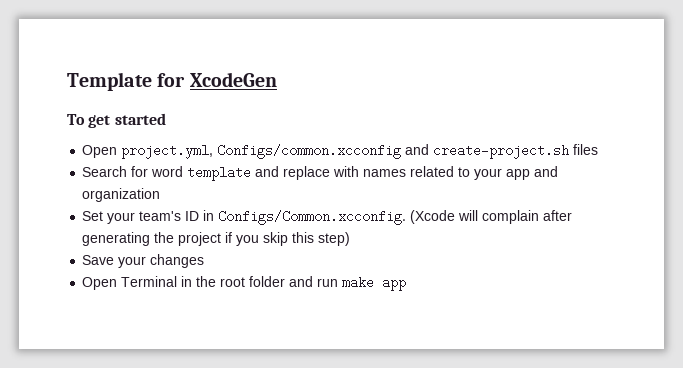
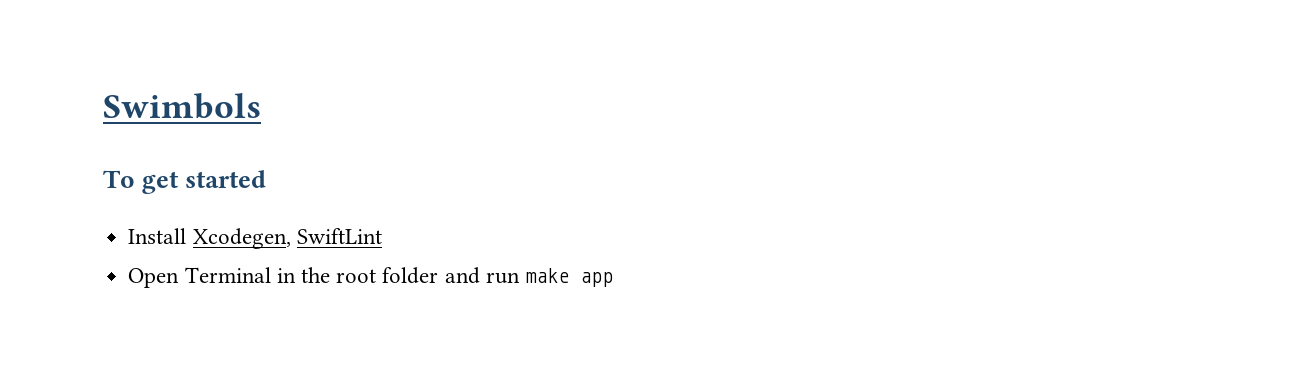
[67,72,277,91] Template for XcodeGen -> [103,93,261,119] Swimbols
[82,144,599,159] [82,166,559,181] [82,188,161,202] [82,210,573,225] [82,232,351,246] [82,254,205,268] Open project.yml, Configs/common.xcconfig and create-project.sh files // Search for word template and replace with names related to your app and organization // Set your team's ID in Configs/Common.xcconfig. (Xcode will complain after generating the project if you skip this step) // Save your changes -> [128,228,382,249] Install Xcodegen, SwiftLint

